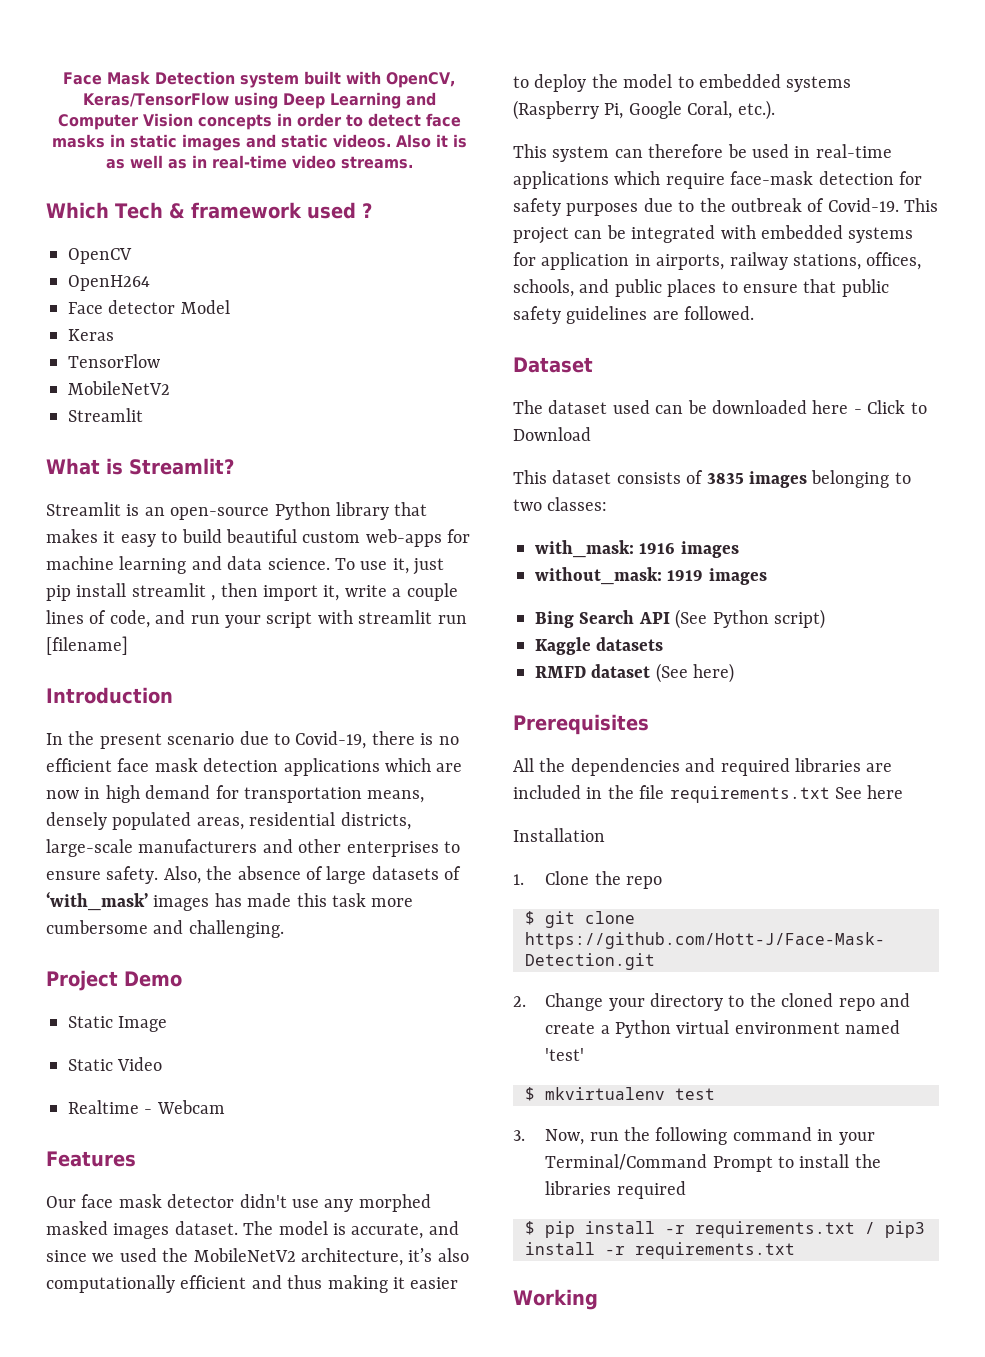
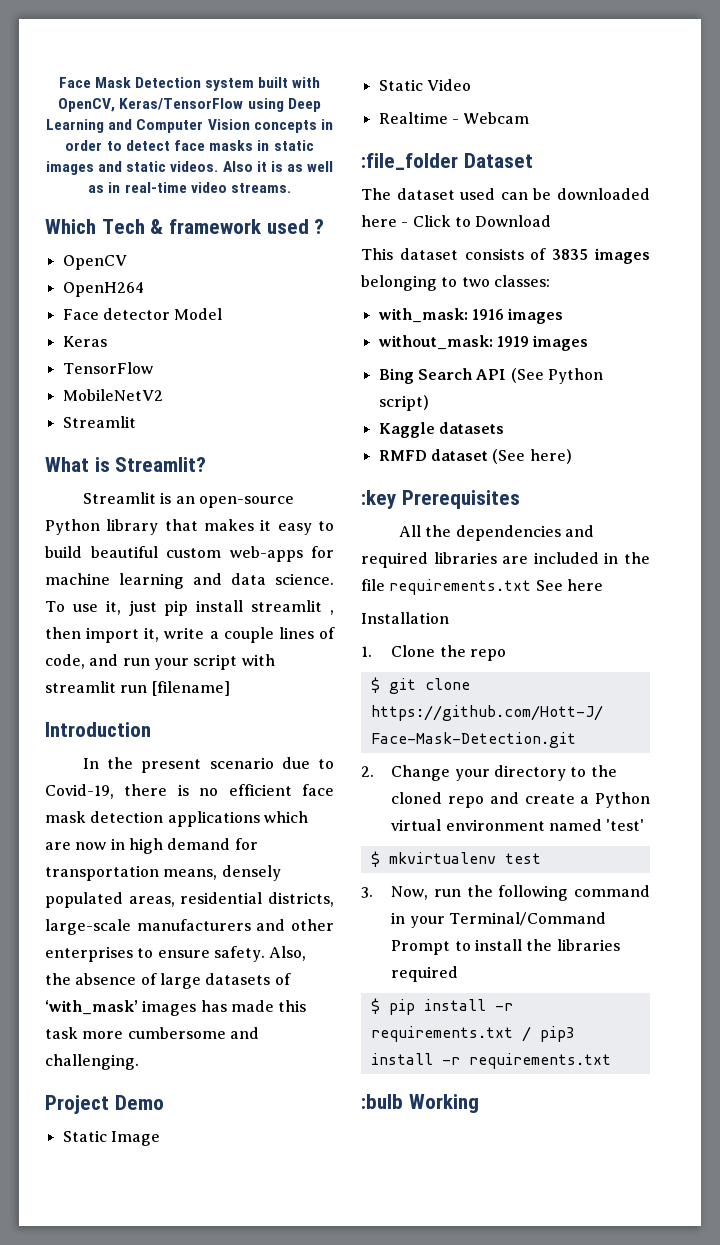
[46,1151,136,1167] [46,1194,431,1212] [46,1221,459,1239] [46,1248,469,1266] [46,1275,459,1293] [513,74,852,92] [513,100,775,120] [513,144,892,162] [513,171,922,189] [513,198,939,216] [513,225,914,244] [513,252,922,270] [513,279,889,297] [513,306,755,324] Features // Our face mask detector didn't use any morphed masked images dataset. The model is accurate, and since we used the MobileNetV2 architecture, it’s also computationally efficient and thus making it easier to deploy the model to embedded systems (Raspberry Pi, Google Coral, etc.). // This system can therefore be used in real-time applications which require face-mask detection for safety purposes due to the outbreak of Covid-19. This project can be integrated with embedded systems for application in airports, railway stations, offices, schools, and public places to ensure that public safety guidelines are followed. // -> [361,153,458,170] :file_folder
(735, 673) none -> [361,490,396,509] :key
(795, 1250) none -> [361,1094,403,1109] :bulb

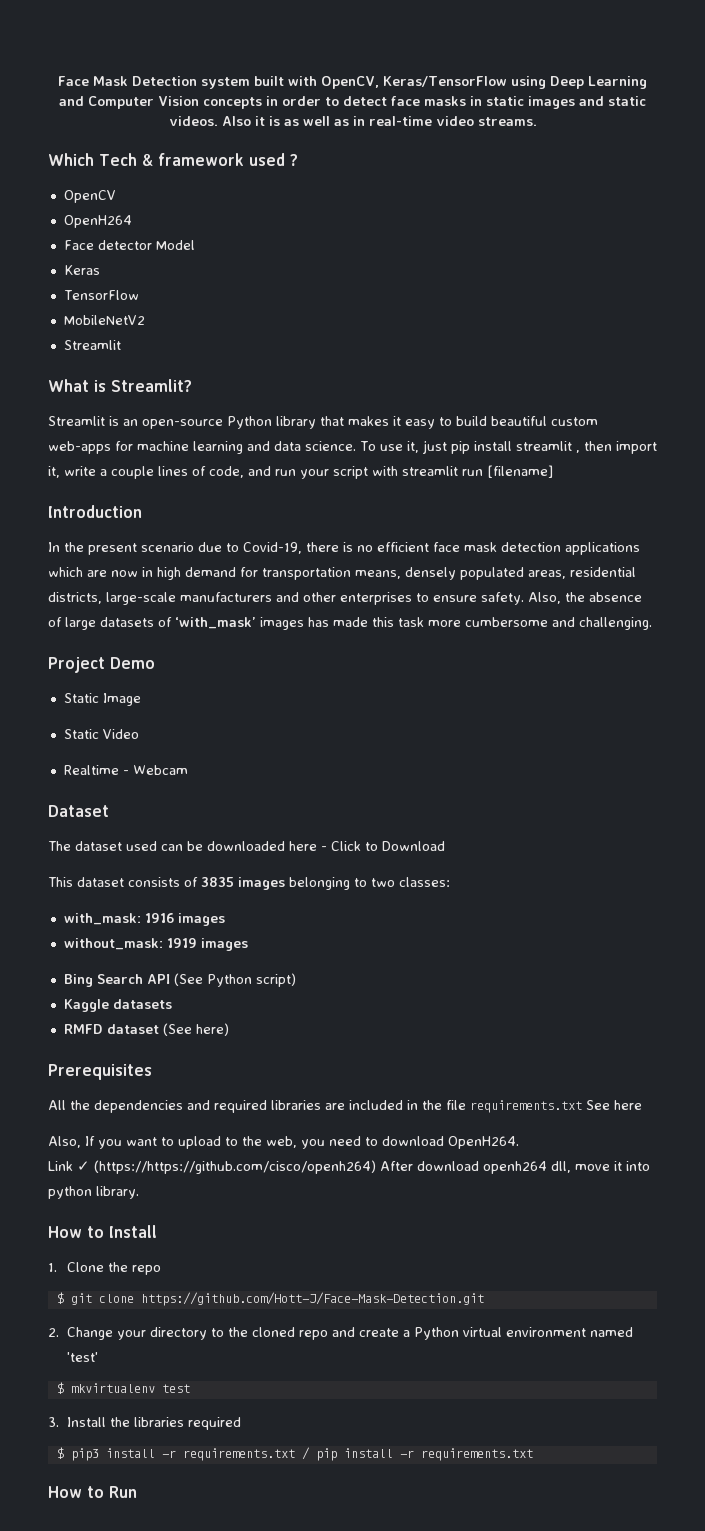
[361,153,458,170] :file_folder -> (188, 770) none
[361,490,396,509] :key -> (229, 1029) none
[361,612,449,624] Installation -> [48,1136,519,1149] [48,1160,650,1174] [48,1186,139,1199] [48,1225,157,1238] Also, If you want to upload to the web, you need to download OpenH264. // Link ✓ (https://https://github.com/cisco/openh264) After download openh264 dll, move it into python library. // How to Install
[391,885,650,901] [391,912,607,928] [391,939,523,955] Now, run the following command in your Terminal/Command Prompt to install -> [67,1417,107,1427] Install
(380, 1006) none -> [70,1447,310,1461] pip3 install -r requirements.txt /
[521,1026,575,1042] [370,1053,611,1069] [361,1094,479,1113] / pip3 install -r requirements.txt // :bulb Working -> [48,1486,137,1498] // How to Run

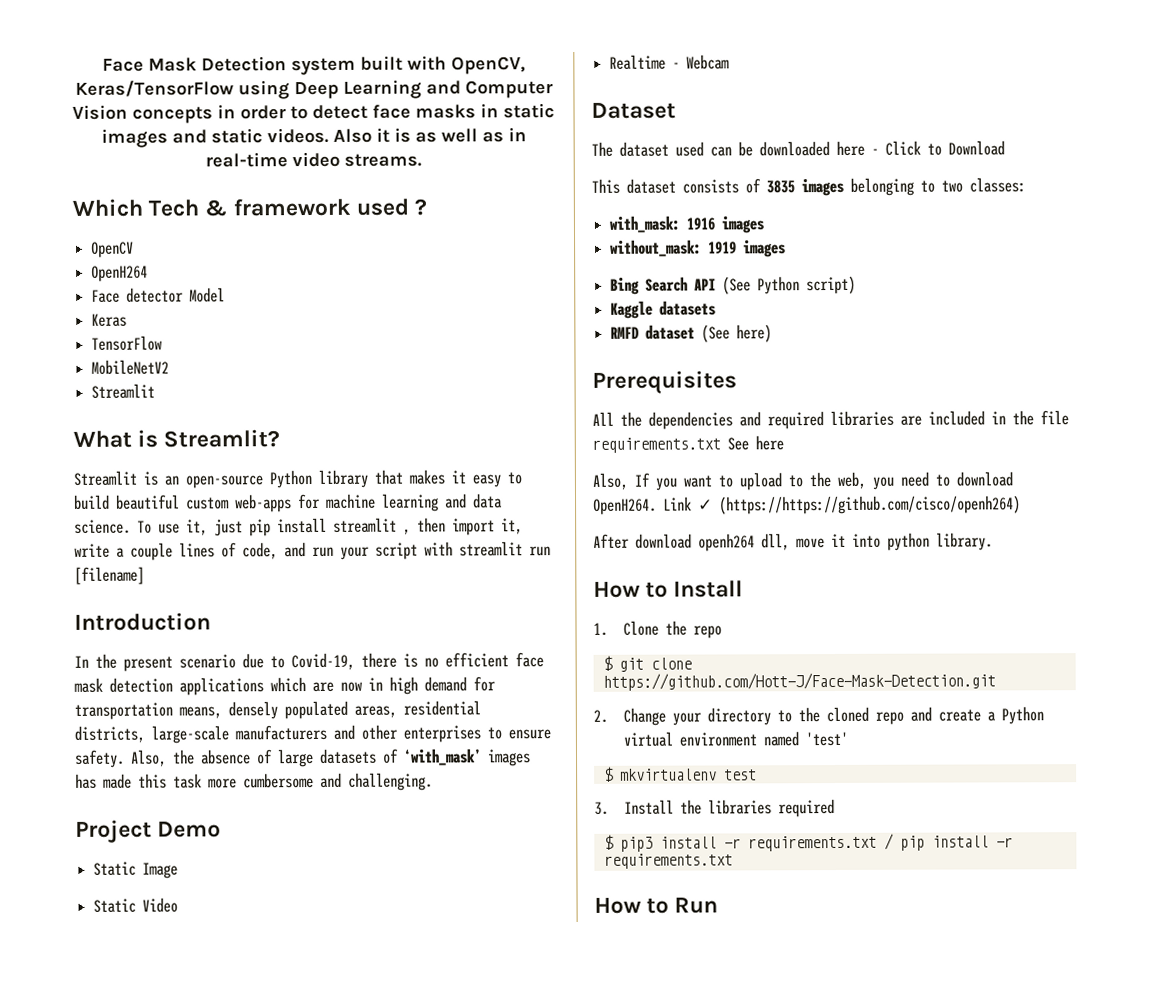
(519, 1142) // -> (657, 506) none
(376, 1167) none -> (1021, 505) //

